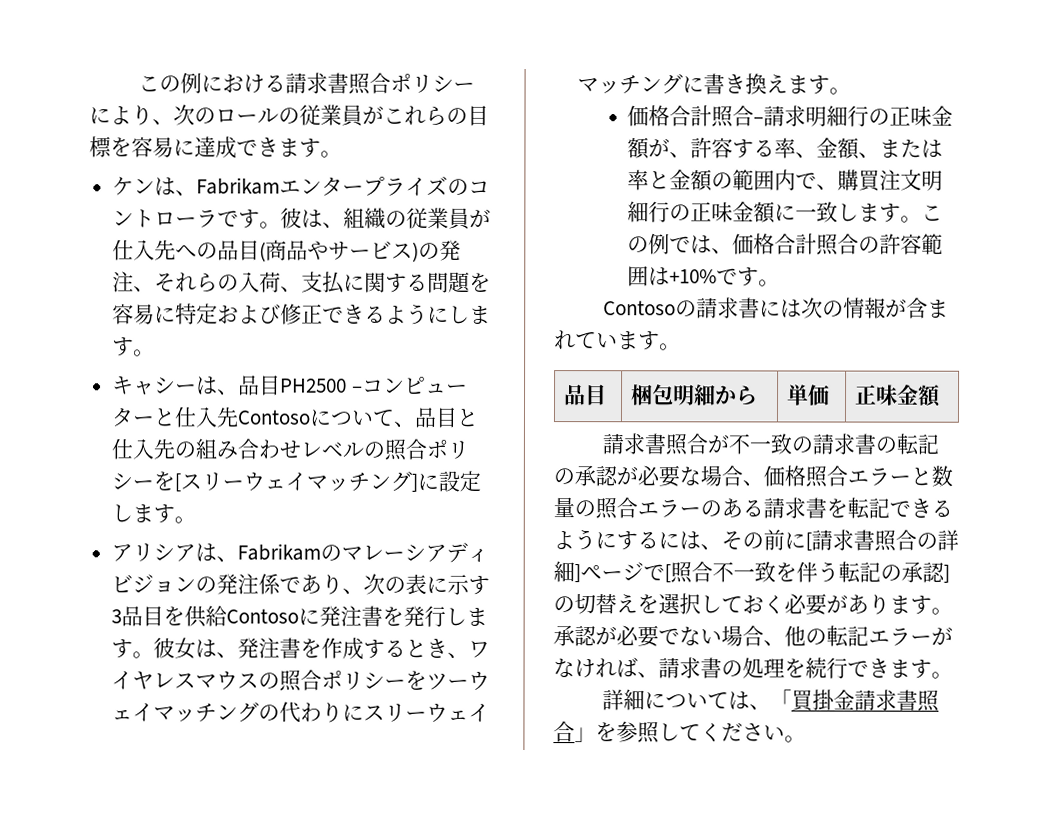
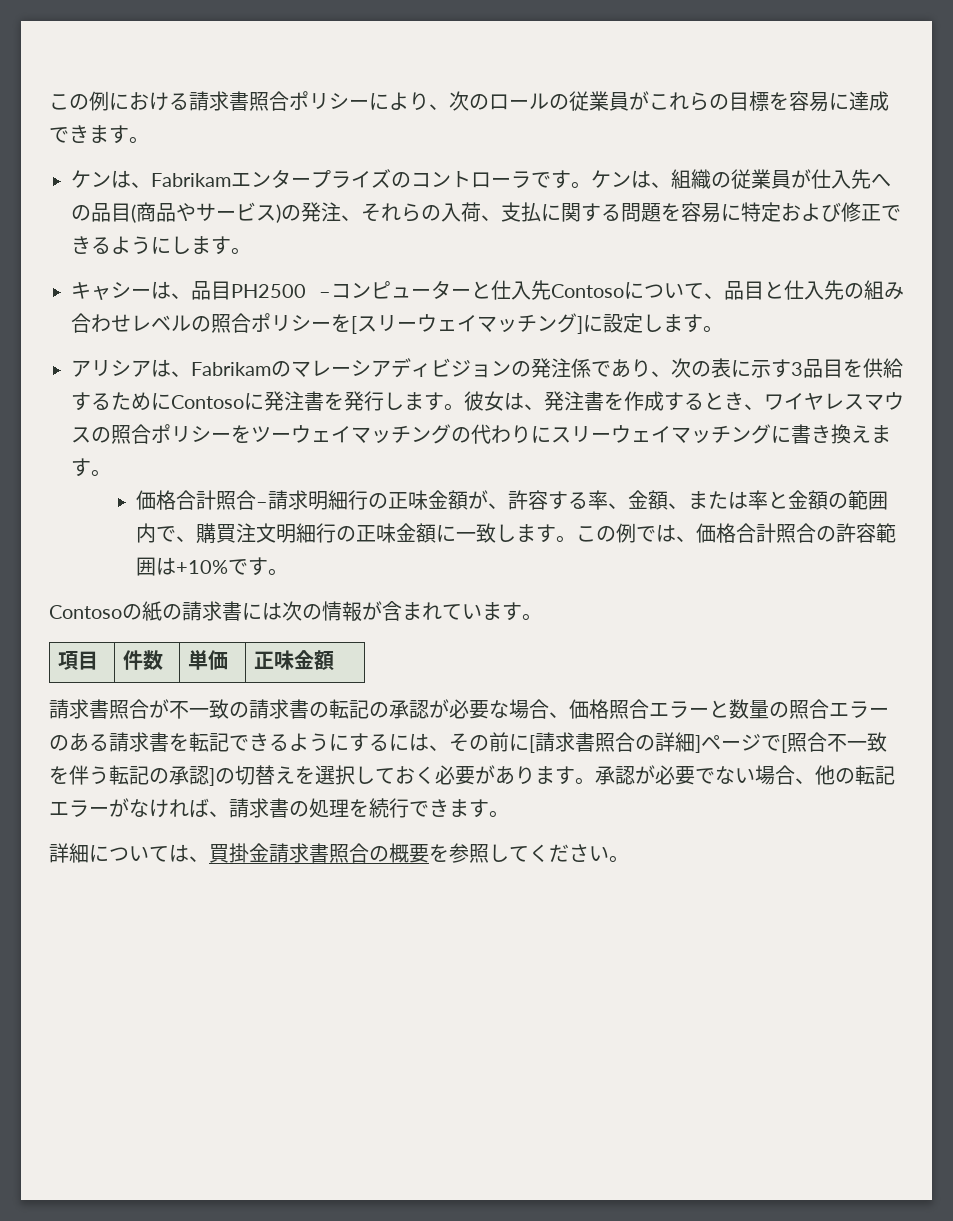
[280,207,303,229] 彼 -> [591,170,631,188] ケン
(228, 616) none -> [71,392,171,411] するために
(698, 308) none -> [142,601,182,622] 紙の
[564,384,587,406] 品 -> [57,651,78,670] 項
[631,384,759,406] 梱包明細から -> [122,650,163,670] 件数
[770,689,793,708] 「 -> (209, 859) none
[574,727,596,743] 」 -> [369,843,429,863] の概要

